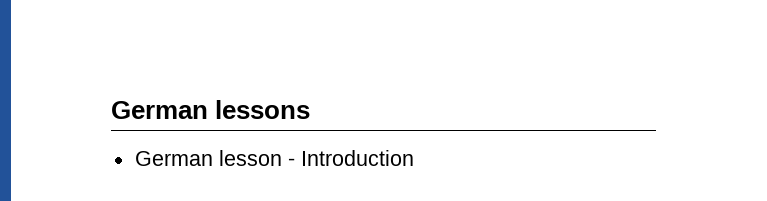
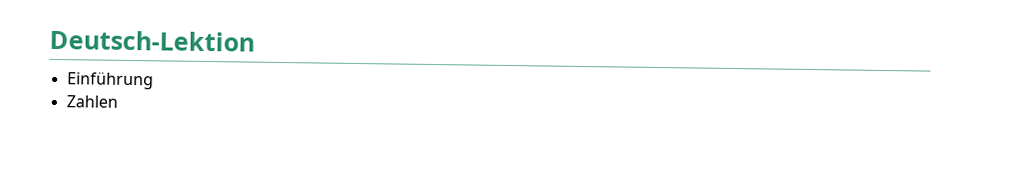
[111,100,311,119] [134,150,414,166] German lessons // German lesson - Introduction -> [49,29,255,52] [66,71,154,90] [65,95,118,108] Deutsch-Lektion // Einführung // Zahlen

